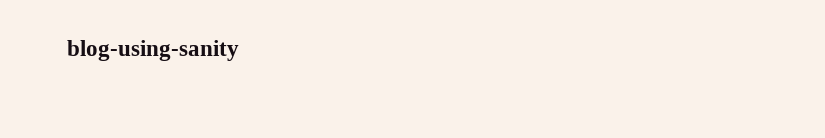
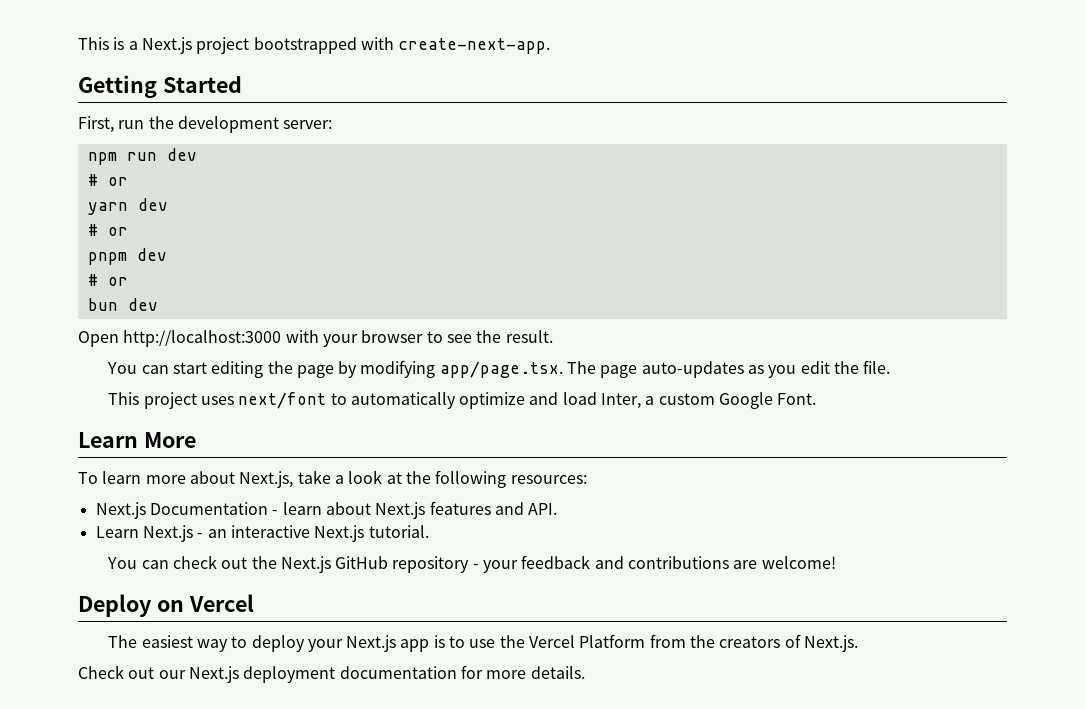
[67,40,239,61] blog-using-sanity -> [78,37,551,54] [78,75,242,98] [78,116,333,133] [87,148,197,165] [87,174,128,186] [87,198,168,215] [87,224,128,236] [87,248,167,265] [87,274,128,286] [87,298,158,311] [78,330,553,347] [107,360,891,378] [108,392,817,409] [78,432,196,448] [78,470,587,488] [95,501,558,519] [95,525,429,542] [107,555,836,573] [78,594,254,617] [108,634,858,652] [78,665,585,683] This is a Next.js project bootstrapped with create-next-app. // Getting Started // First, run the development server: // npm run dev // # or // yarn dev // # or // pnpm dev // # or // bun dev // Open http://localhost:3000 with your browser to see the result. // You can start editing the page by modifying app/page.tsx. The page auto-updates as you edit the file. // This project uses next/font to automatically optimize and load Inter, a custom Google Font. // Learn More // To learn more about Next.js, take a look at the following resources: // Next.js Documentation - learn about Next.js features and API. // Learn Next.js - an interactive Next.js tutorial. // You can check out the Next.js GitHub repository - your feedback and contributions are welcome! // Deploy on Vercel // The easiest way to deploy your Next.js app is to use the Vercel Platform from the creators of Next.js. // Check out our Next.js deployment documentation for more details.

